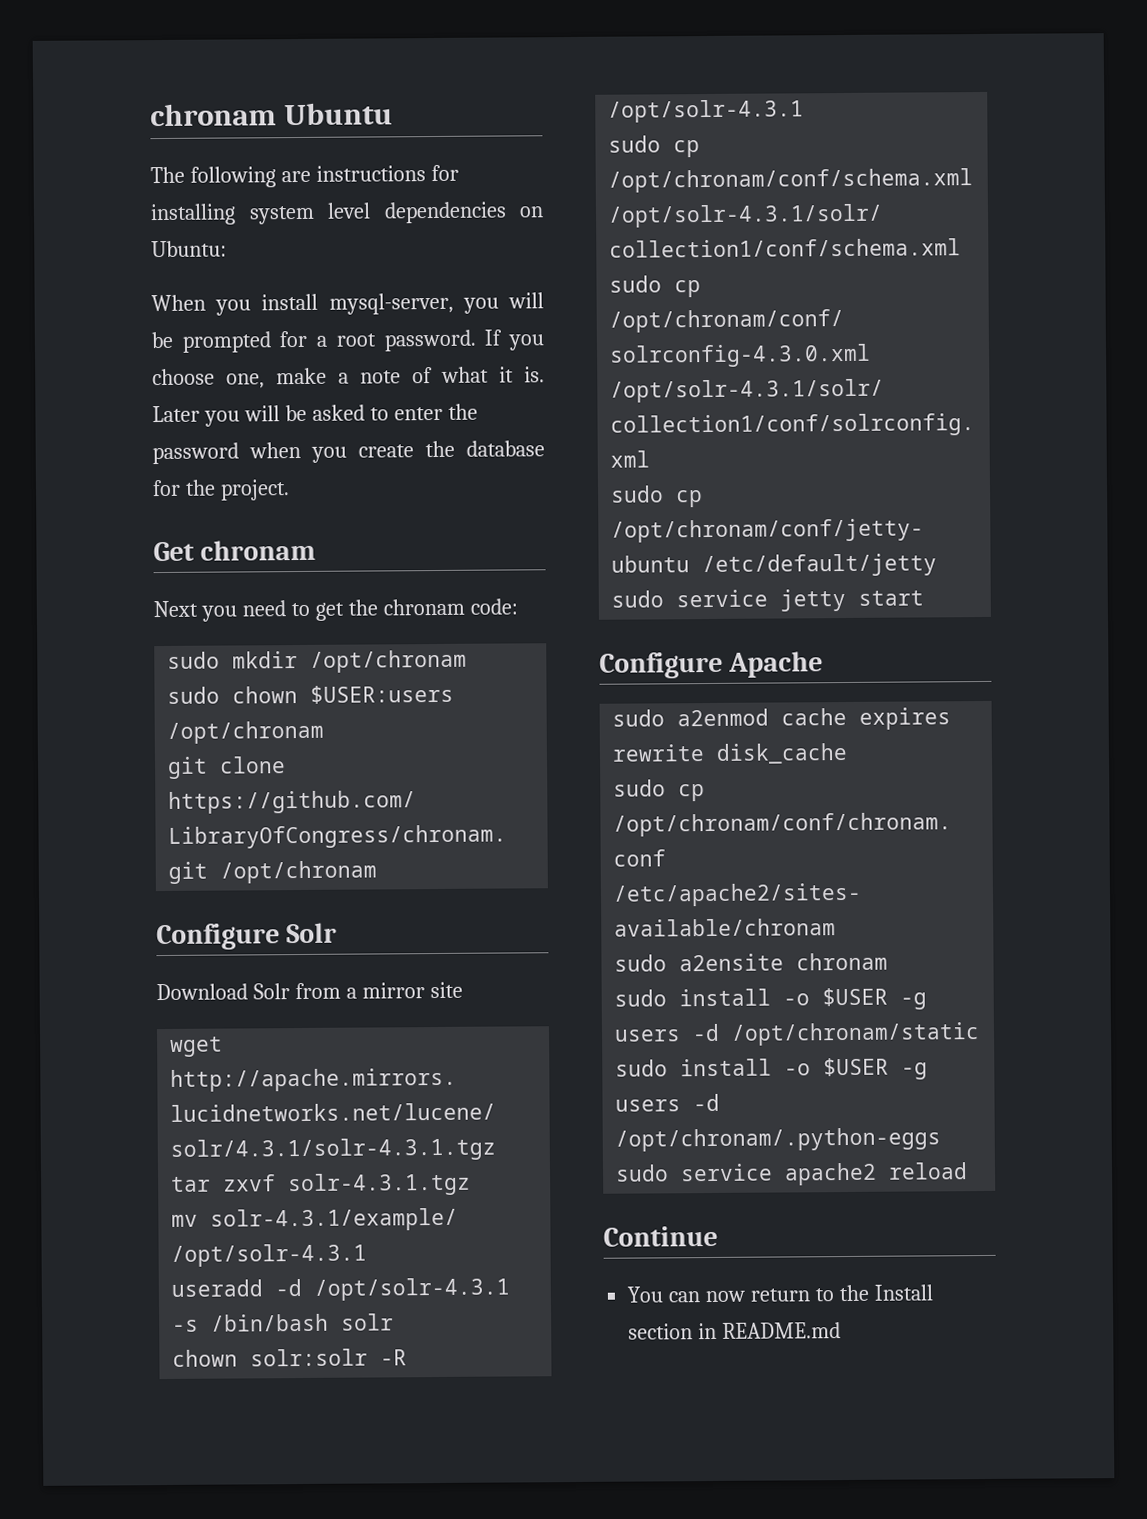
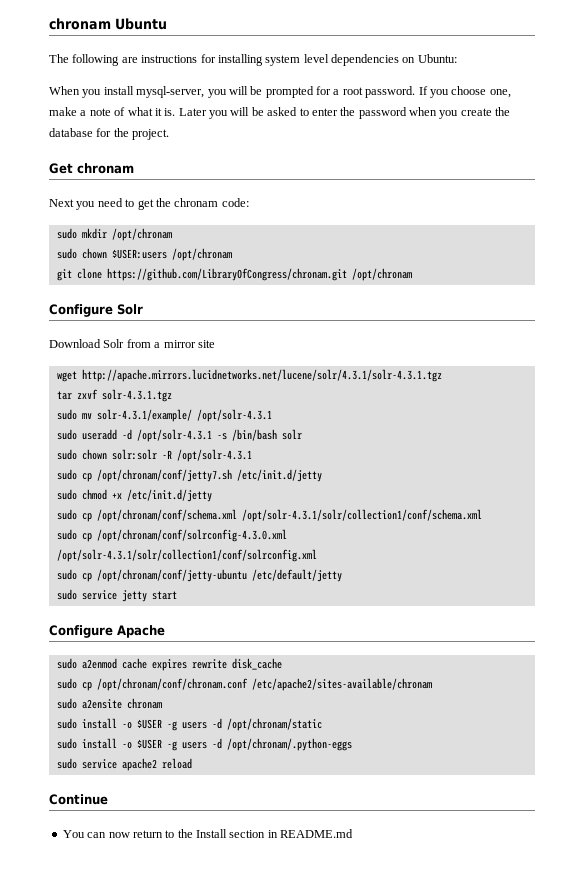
(472, 1184) none -> [56,409,77,420] sudo
(368, 1255) none -> [56,429,77,440] sudo
(395, 1322) none -> [56,449,77,460] sudo
(805, 111) none -> [56,469,322,482] [56,489,212,502] // sudo cp /opt/chronam/conf/jetty7.sh /etc/init.d/jetty // sudo chmod +x /etc/init.d/jetty

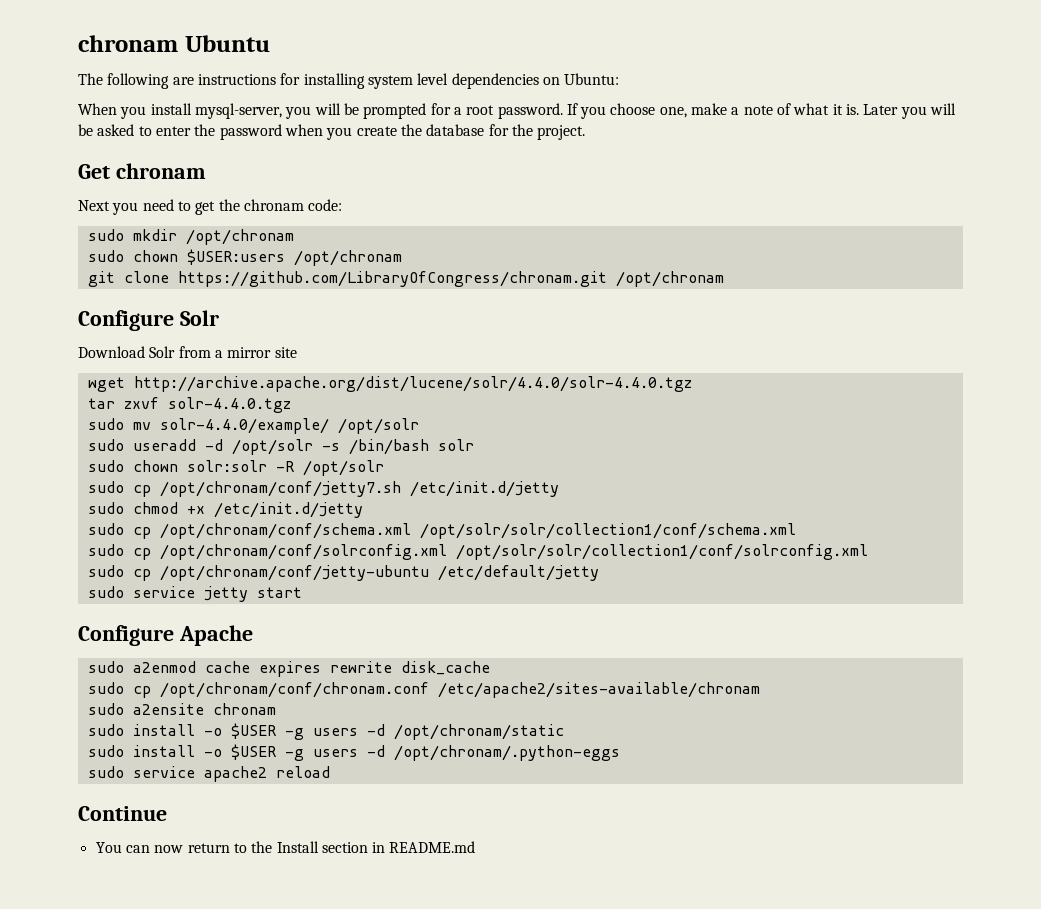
[81,369,442,382] http://apache.mirrors.lucidnetworks.net/lucene/solr/4.3.1/solr-4.3.1.tgz -> [133,376,692,392] http://archive.apache.org/dist/lucene/solr/4.4.0/solr-4.4.0.tgz
[101,389,172,402] solr-4.3.1.tgz -> [167,397,291,413] solr-4.4.0.tgz
[96,409,272,422] solr-4.3.1/example/ /opt/solr-4.3.1 -> [159,418,419,434] solr-4.4.0/example/ /opt/solr
[136,429,212,442] /opt/solr-4.3.1 -> [231,439,313,455] /opt/solr
[176,449,252,462] /opt/solr-4.3.1 -> [302,460,384,476] /opt/solr
[241,509,482,522] [56,529,287,542] [56,549,317,562] /opt/solr-4.3.1/solr/collection1/conf/schema.xml // sudo cp /opt/chronam/conf/solrconfig-4.3.0.xml /opt/solr-4.3.1/solr/collection1/conf/solrconfig.xml -> [419,523,796,539] [87,544,868,560] /opt/solr/solr/collection1/conf/schema.xml // sudo cp /opt/chronam/conf/solrconfig.xml /opt/solr/solr/collection1/conf/solrconfig.xml

